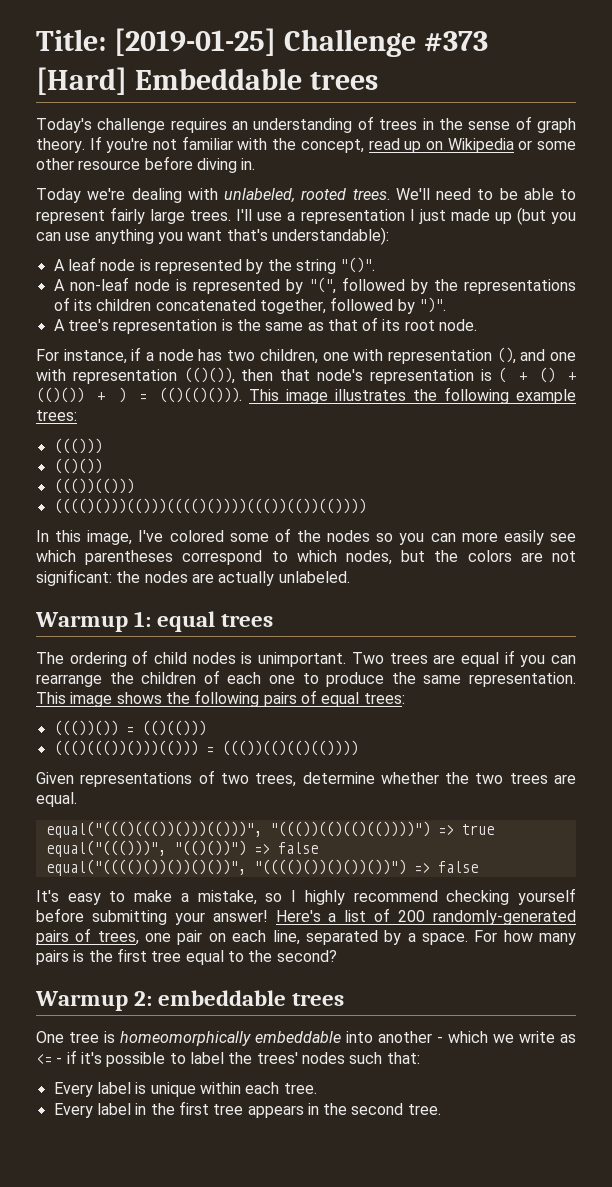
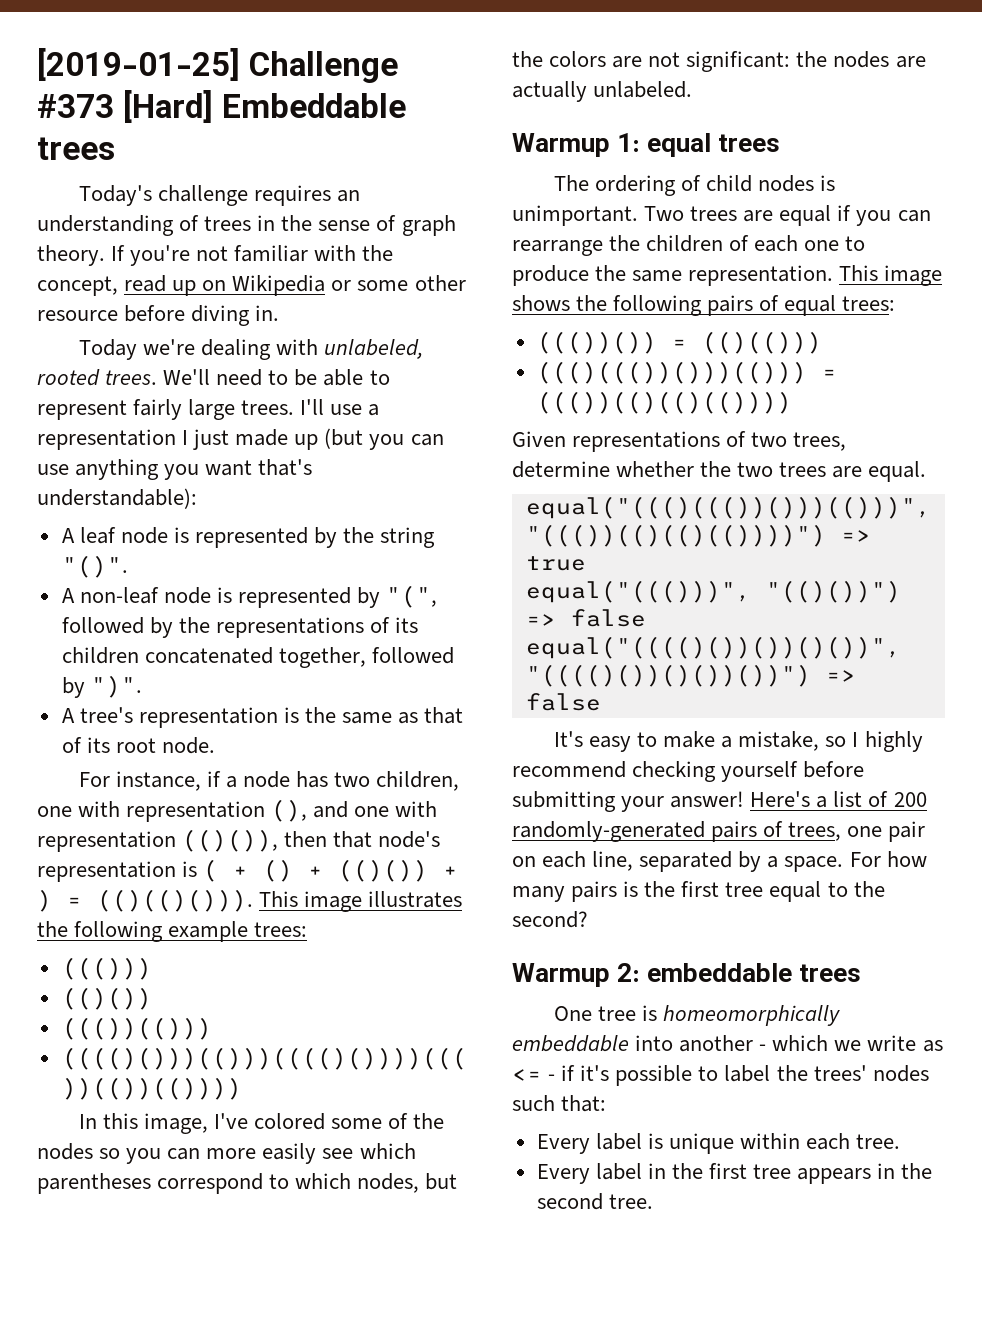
[36,29,106,51] Title: -> (37, 64) none

